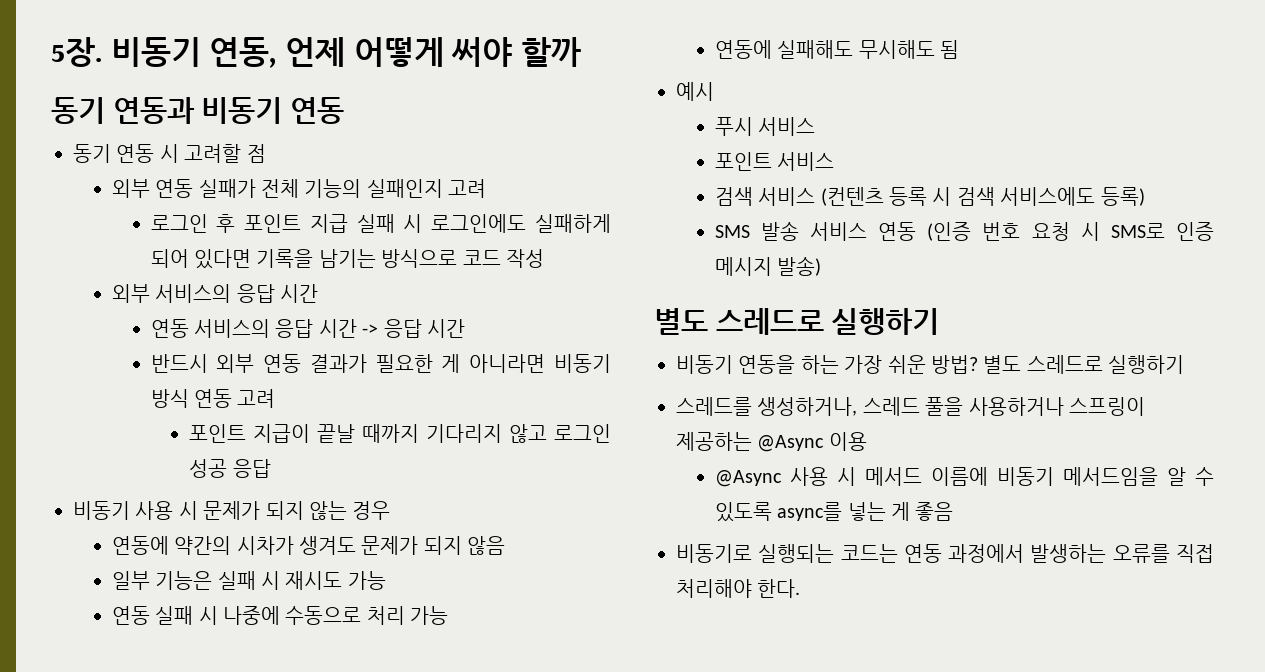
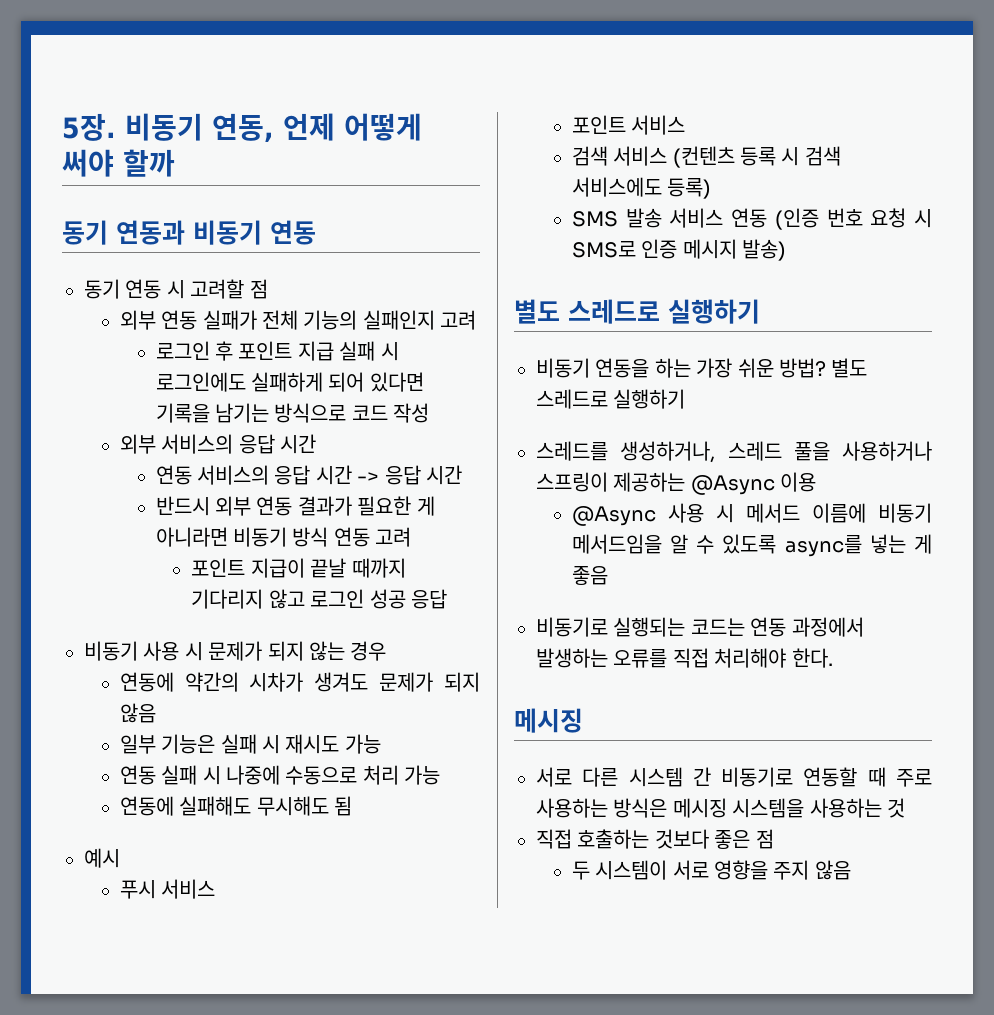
(801, 588) none -> [514,708,583,733] [536,767,932,787] [536,798,905,818] [536,829,774,849] [571,860,851,880] // 메시징 // 서로 다른 시스템 간 비동기로 연동할 때 주로 사용하는 방식은 메시징 시스템을 사용하는 것 // 직접 호출하는 것보다 좋은 점 // 두 시스템이 서로 영향을 주지 않음

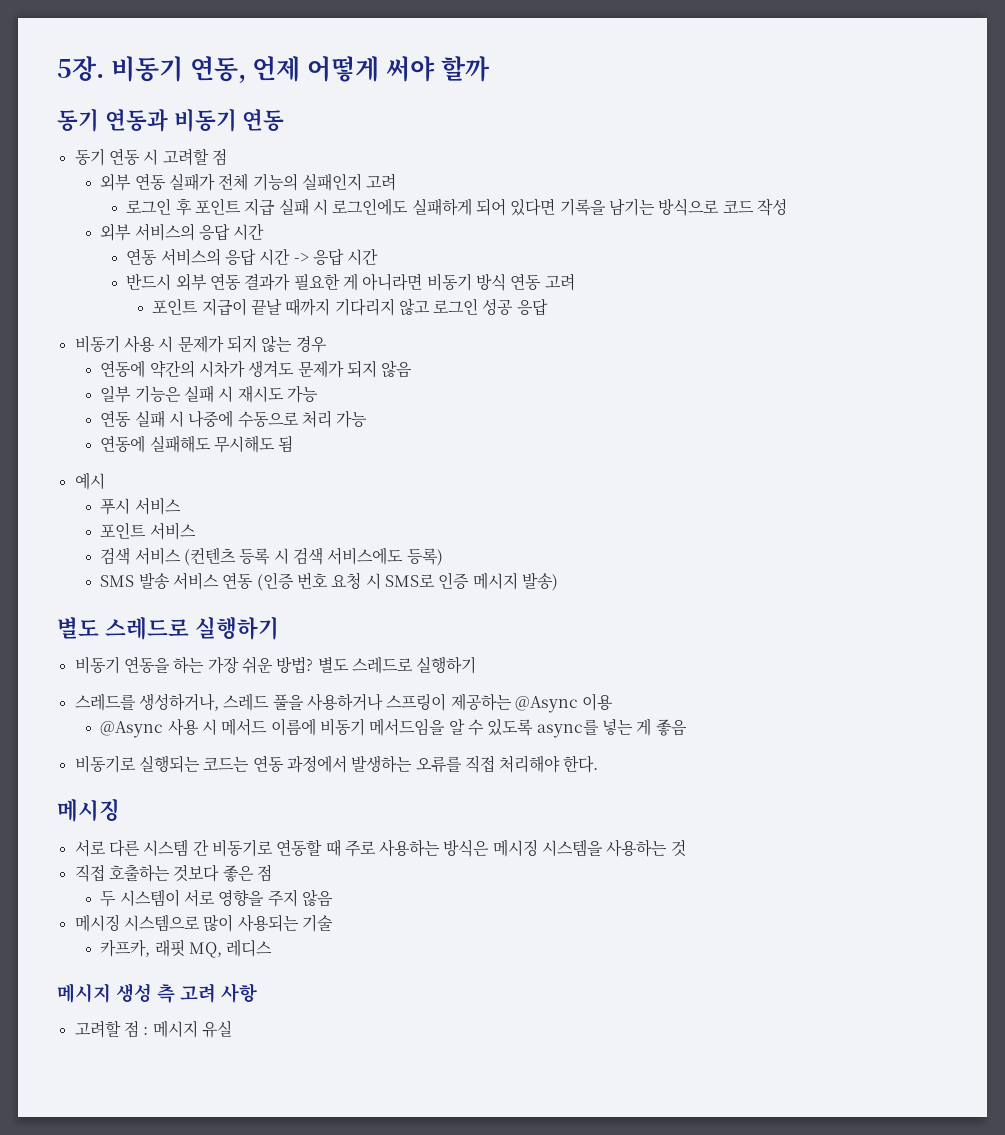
(851, 870) none -> [74,914,333,932] [100,939,273,958] [57,983,257,1003] [74,1020,232,1038] // 메시징 시스템으로 많이 사용되는 기술 // 카프카, 래핏 MQ, 레디스 // 메시지 생성 측 고려 사항 // 고려할 점 : 메시지 유실

